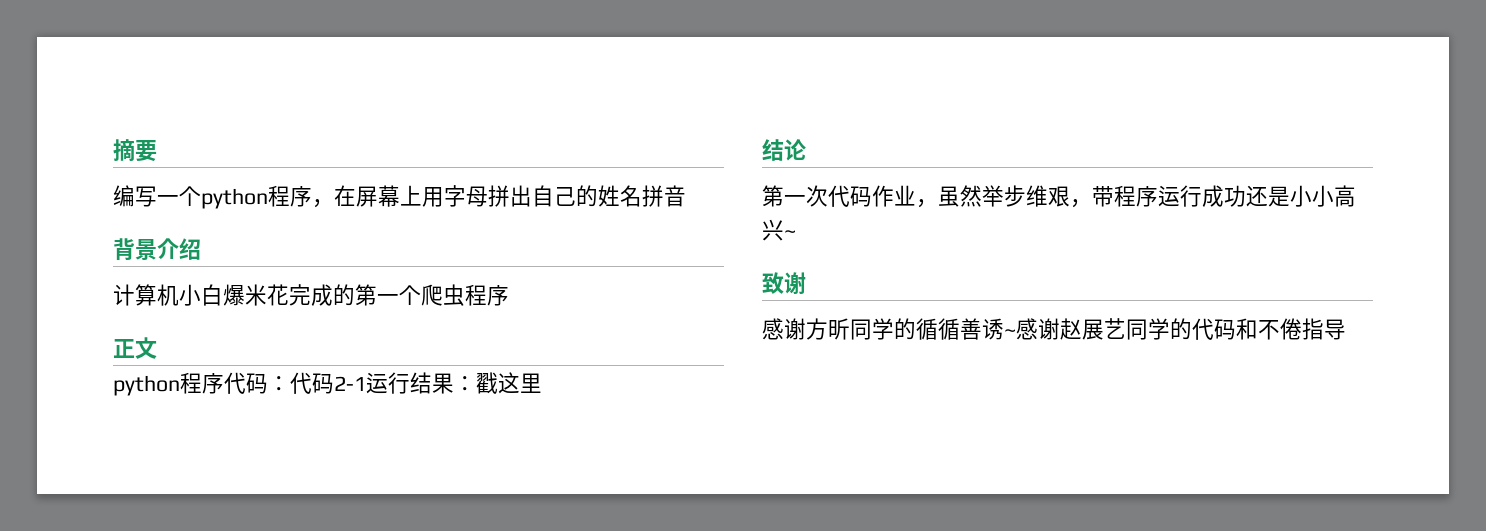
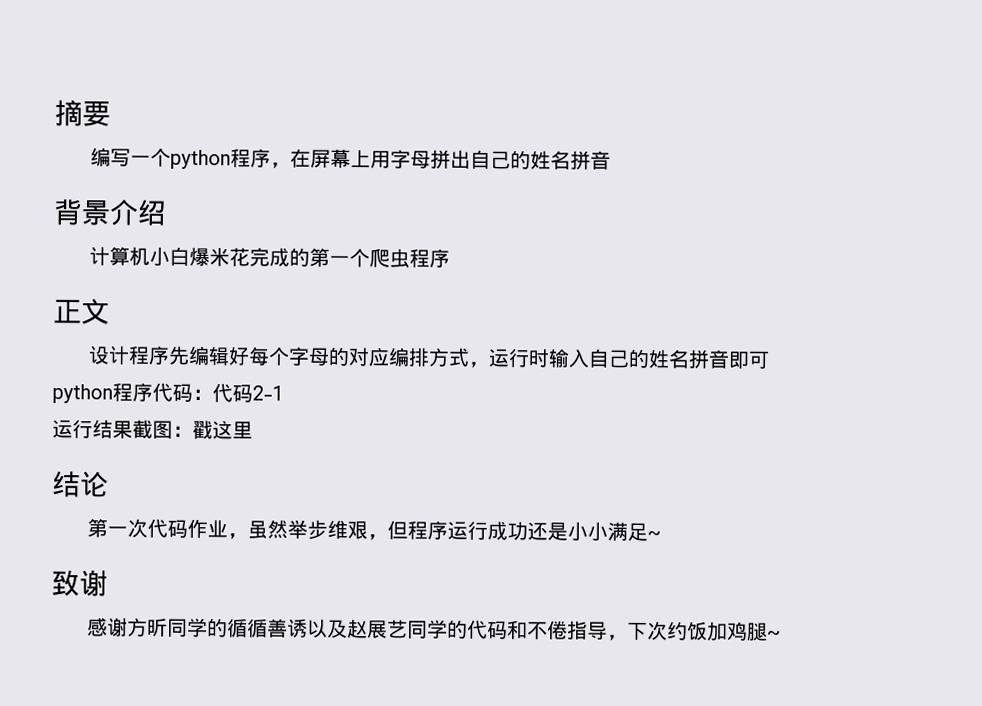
(157, 348) none -> [87,345,770,369] // 设计程序先编辑好每个字母的对应编排方式，运行时输入自己的姓名拼音即可
(366, 383) none -> (284, 393) //
(454, 383) none -> [132,419,173,439] 截图
[1092,186,1114,207] 带 -> [386,520,408,540] 但
[1334,185,1356,207] [762,219,784,241] 高兴 -> [606,521,648,542] 满足
[1004,318,1060,340] ~感谢 -> [306,618,348,639] 以及
(1346, 329) none -> [606,621,781,642] ，下次约饭加鸡腿~

